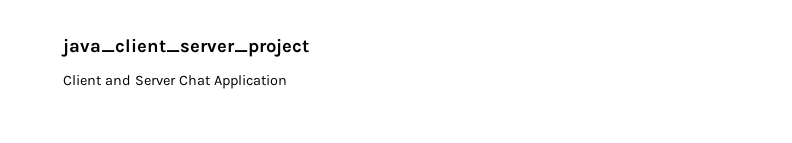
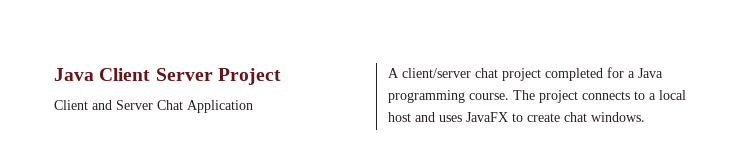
[61,38,309,57] java_client_server_project -> [54,68,281,85] Java Client Server Project
(287, 82) none -> [388,67,663,81] [388,90,686,103] [388,112,645,122] // A client/server chat project completed for a Java programming course. The project connects to a local host and uses JavaFX to create chat windows.

